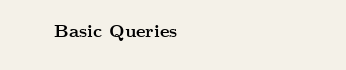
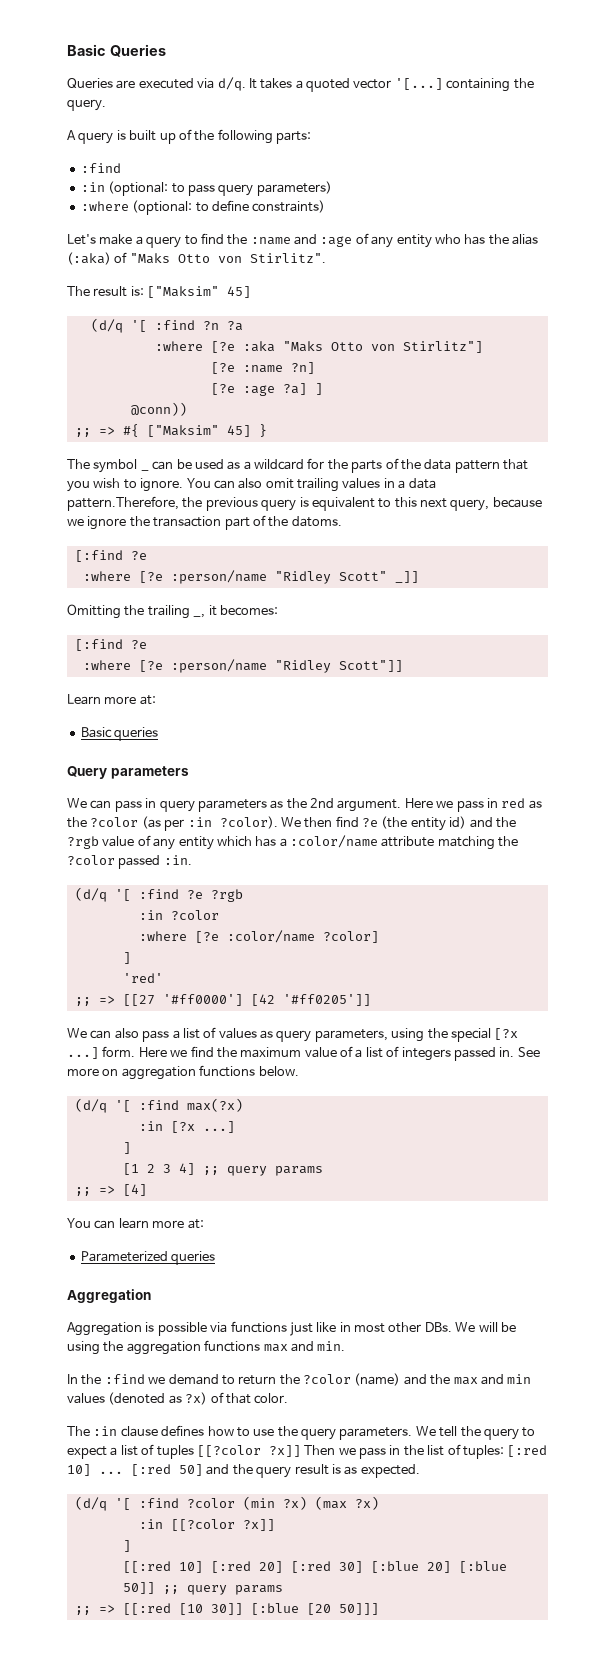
(177, 33) none -> [67,77,534,92] [67,99,106,111] [67,129,311,144] [80,163,121,173] [80,181,332,196] [80,200,326,215] [67,233,538,248] [67,252,326,265] [67,286,252,298] [90,318,243,333] [154,341,483,353] [210,362,315,374] [210,383,323,396] [130,402,187,416] [74,424,267,437] [67,458,528,473] [67,478,436,492] [67,496,542,511] [67,515,342,530] [74,550,147,562] [82,570,419,584] [67,604,278,619] [74,639,147,651] [82,659,403,673] [67,694,156,705] [80,727,159,741] [67,766,189,779] [67,798,542,812] [67,816,516,831] [67,835,519,850] [67,855,192,869] [74,887,243,902] [138,910,219,920] [138,930,379,943] [122,952,131,964] [122,973,163,983] [74,994,371,1006] [67,1027,519,1042] [67,1046,540,1061] [67,1065,299,1080] [74,1098,243,1113] [138,1121,235,1133] [122,1142,131,1154] [122,1163,323,1176] [74,1184,147,1196] [67,1218,204,1229] [80,1251,216,1265] [67,1289,151,1303] [67,1321,516,1336] [67,1340,346,1355] [67,1373,532,1386] [67,1392,289,1405] [67,1425,536,1440] [67,1444,548,1459] [67,1464,420,1478] [74,1496,379,1511] [138,1519,275,1531] [122,1540,131,1552] [122,1561,507,1573] [122,1582,283,1595] [74,1603,379,1615] // Queries are executed via d/q. It takes a quoted vector '[...] containing the query. // A query is built up of the following parts: // :find // :in (optional: to pass query parameters) // :where (optional: to define constraints) // Let's make a query to find the :name and :age of any entity who has the alias (:aka) of "Maks Otto von Stirlitz". // The result is: ["Maksim" 45] // (d/q '[ :find ?n ?a // :where [?e :aka "Maks Otto von Stirlitz"] // [?e :name ?n] // [?e :age ?a] ] // @conn)) // ;; => #{ ["Maksim" 45] } // The symbol _ can be used as a wildcard for the parts of the data pattern that you wish to ignore. You can also omit trailing values in a data pattern.Therefore, the previous query is equivalent to this next query, because we ignore the transaction part of the datoms. // [:find ?e // :where [?e :person/name "Ridley Scott" _]] // Omitting the trailing _, it becomes: // [:find ?e // :where [?e :person/name "Ridley Scott"]] // Learn more at: // Basic queries // Query parameters // We can pass in query parameters as the 2nd argument. Here we pass in red as the ?color (as per :in ?color). We then find ?e (the entity id) and the ?rgb value of any entity which has a :color/name attribute matching the ?color passed :in. // (d/q '[ :find ?e ?rgb // :in ?color // :where [?e :color/name ?color] // ] // 'red' // ;; => [[27 '#ff0000'] [42 '#ff0205']] // We can also pass a list of values as query parameters, using the special [?x ...] form. Here we find the maximum value of a list of integers passed in. See more on aggregation functions below. // (d/q '[ :find max(?x) // :in [?x ...] // ] // [1 2 3 4] ;; query params // ;; => [4] // You can learn more at: // Parameterized queries // Aggregation // Aggregation is possible via functions just like in most other DBs. We will be using the aggregation functions max and min. // In the :find we demand to return the ?color (name) and the max and min values (denoted as ?x) of that color. // The :in clause defines how to use the query parameters. We tell the query to expect a list of tuples [[?color ?x]] Then we pass in the list of tuples: [:red 10] ... [:red 50] and the query result is as expected. // (d/q '[ :find ?color (min ?x) (max ?x) // :in [[?color ?x]] // ] // [[:red 10] [:red 20] [:red 30] [:blue 20] [:blue 50]] ;; query params // ;; => [[:red [10 30]] [:blue [20 50]]]

